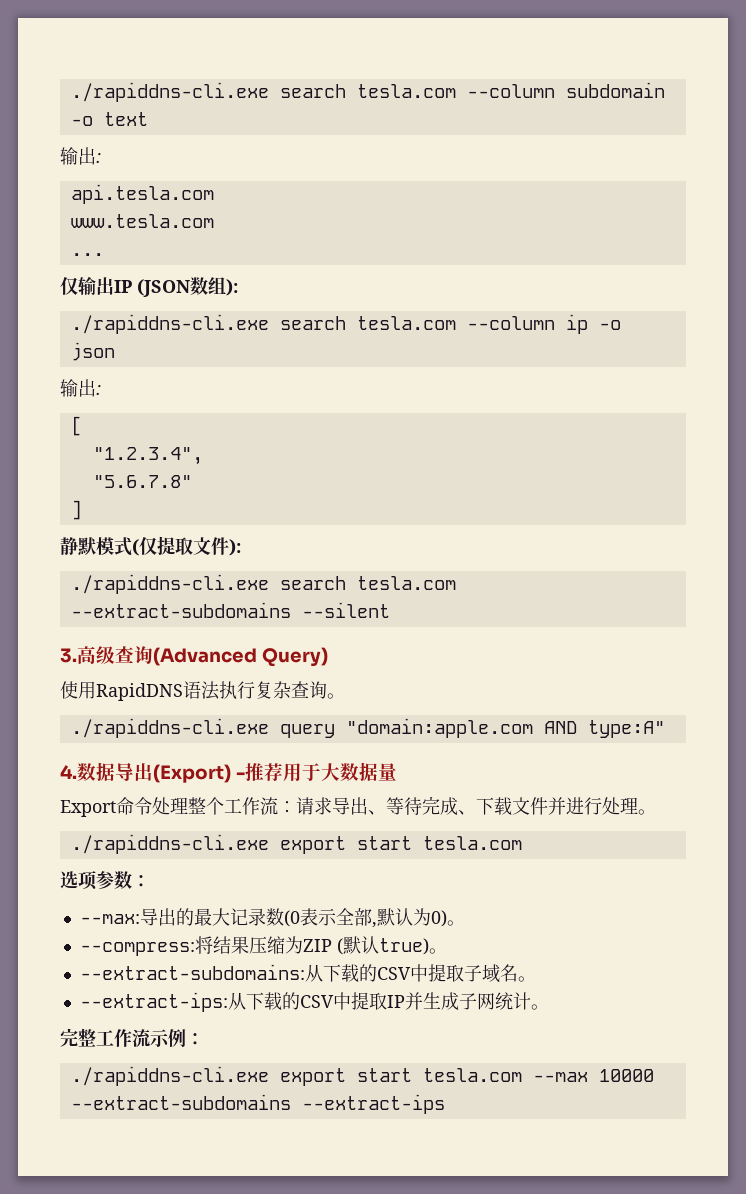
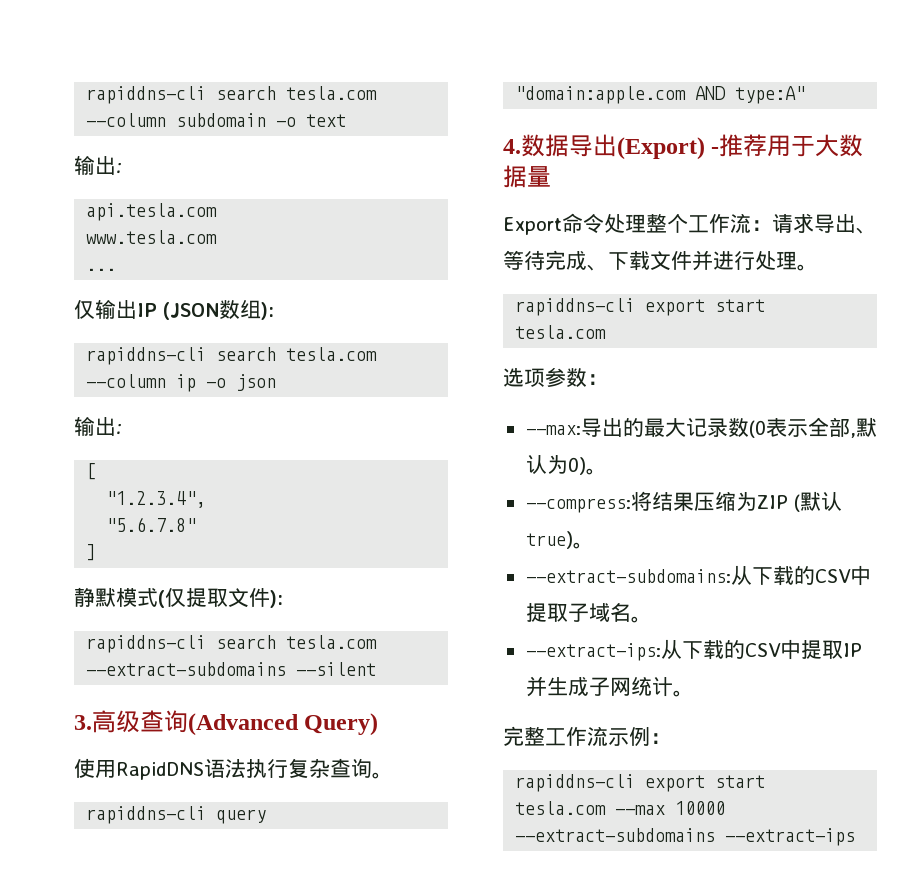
[70,82,269,102] ./rapiddns-cli.exe -> [86,86,207,104] rapiddns-cli
[70,314,269,334] ./rapiddns-cli.exe -> [86,347,207,365] rapiddns-cli
[70,574,269,594] ./rapiddns-cli.exe -> [86,635,207,653] rapiddns-cli
[70,718,269,738] ./rapiddns-cli.exe -> [86,806,207,824] rapiddns-cli
[70,834,269,854] ./rapiddns-cli.exe -> [515,298,636,316] rapiddns-cli
[70,1066,269,1086] ./rapiddns-cli.exe -> [515,774,636,792] rapiddns-cli

